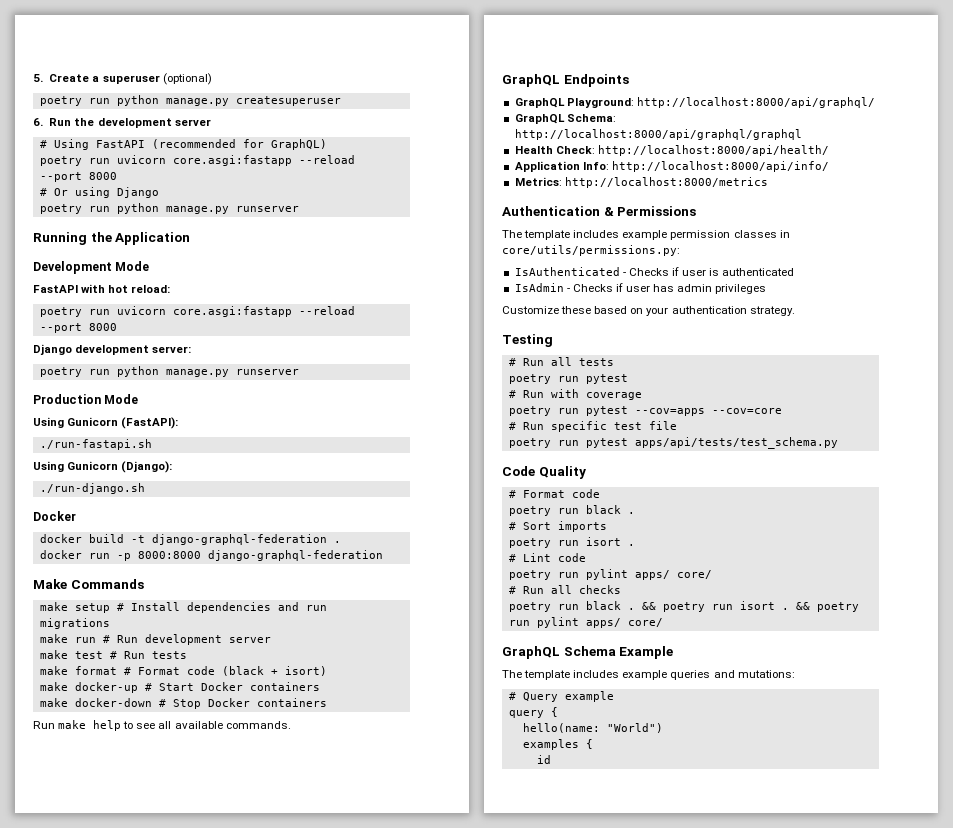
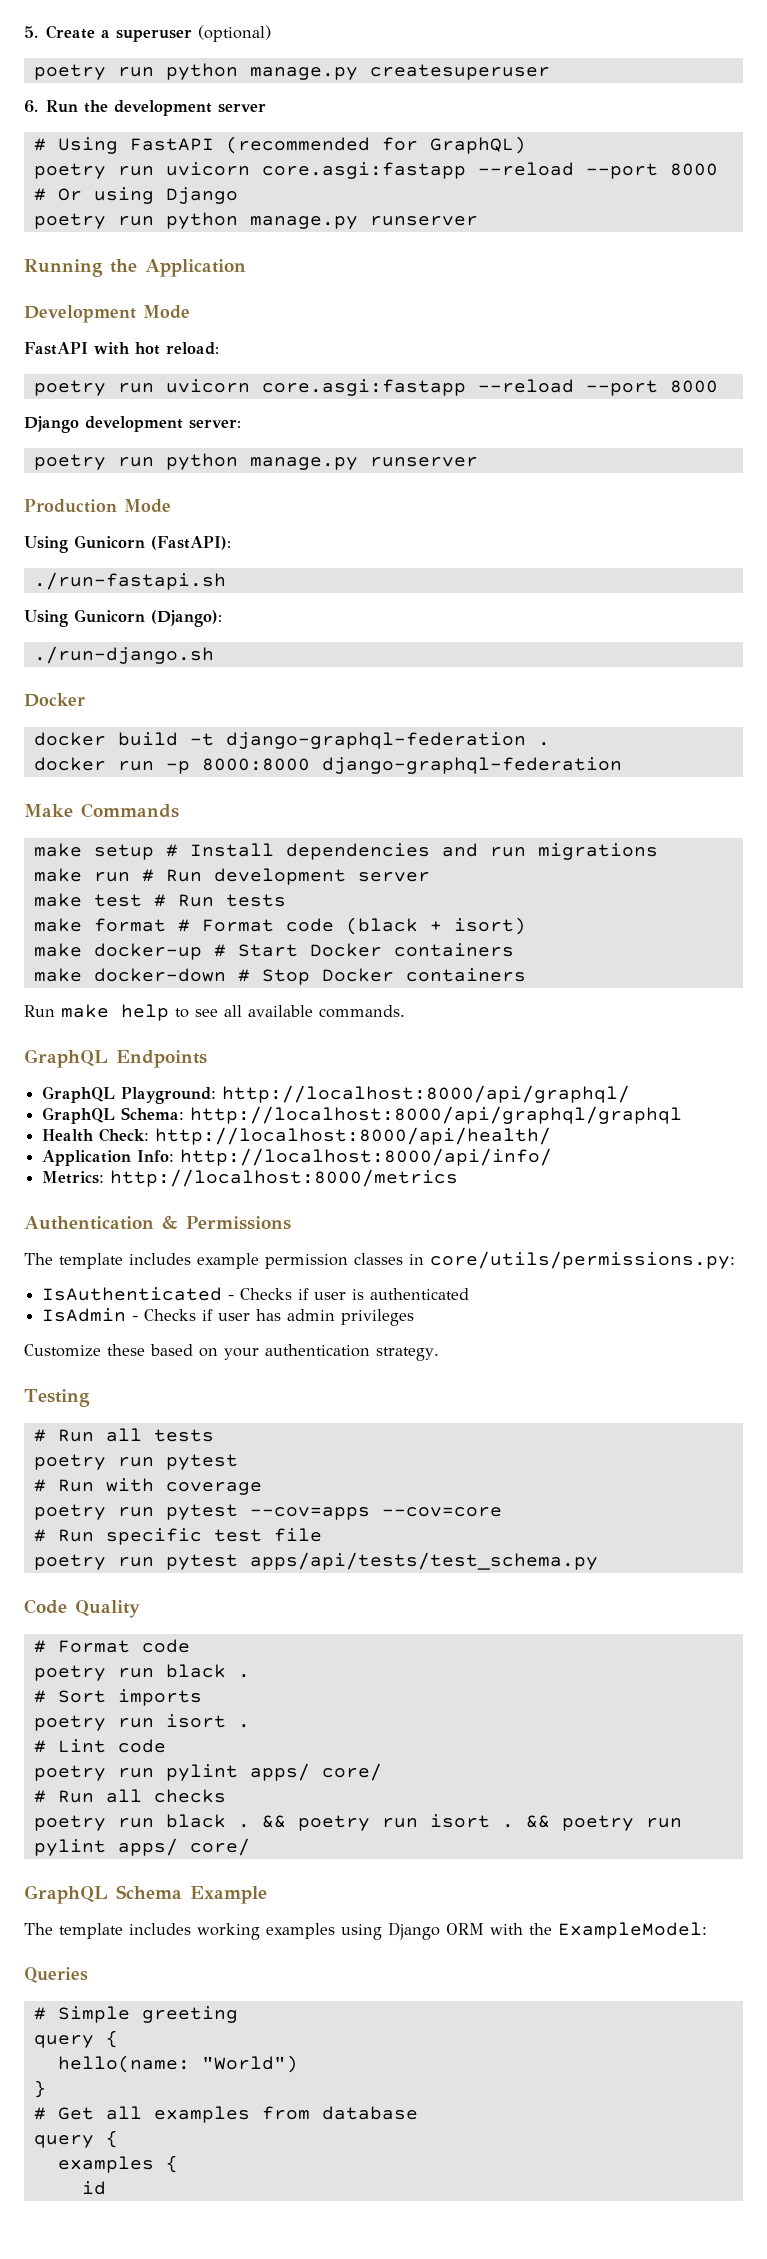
[622,670,795,680] [508,691,614,702] example queries and mutations: // # Query example -> [197,1922,707,1940] [24,1967,88,1983] [33,2006,238,2023] working examples using Django ORM with the ExampleModel: // Queries // # Simple greeting
(663, 728) none -> [33,2080,46,2098] [33,2106,418,2123] [33,2130,118,2148] // } // # Get all examples from database // query {

